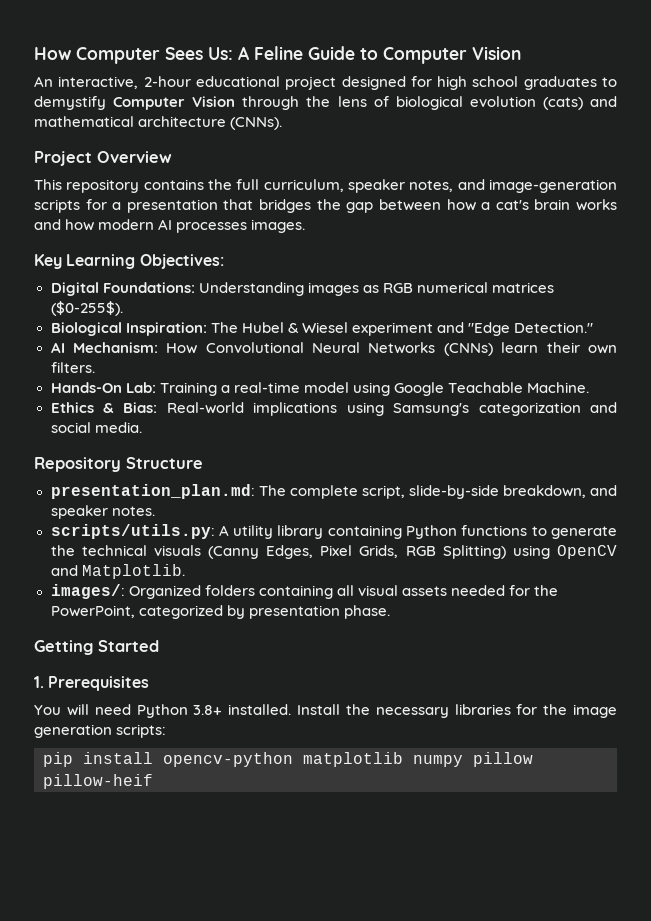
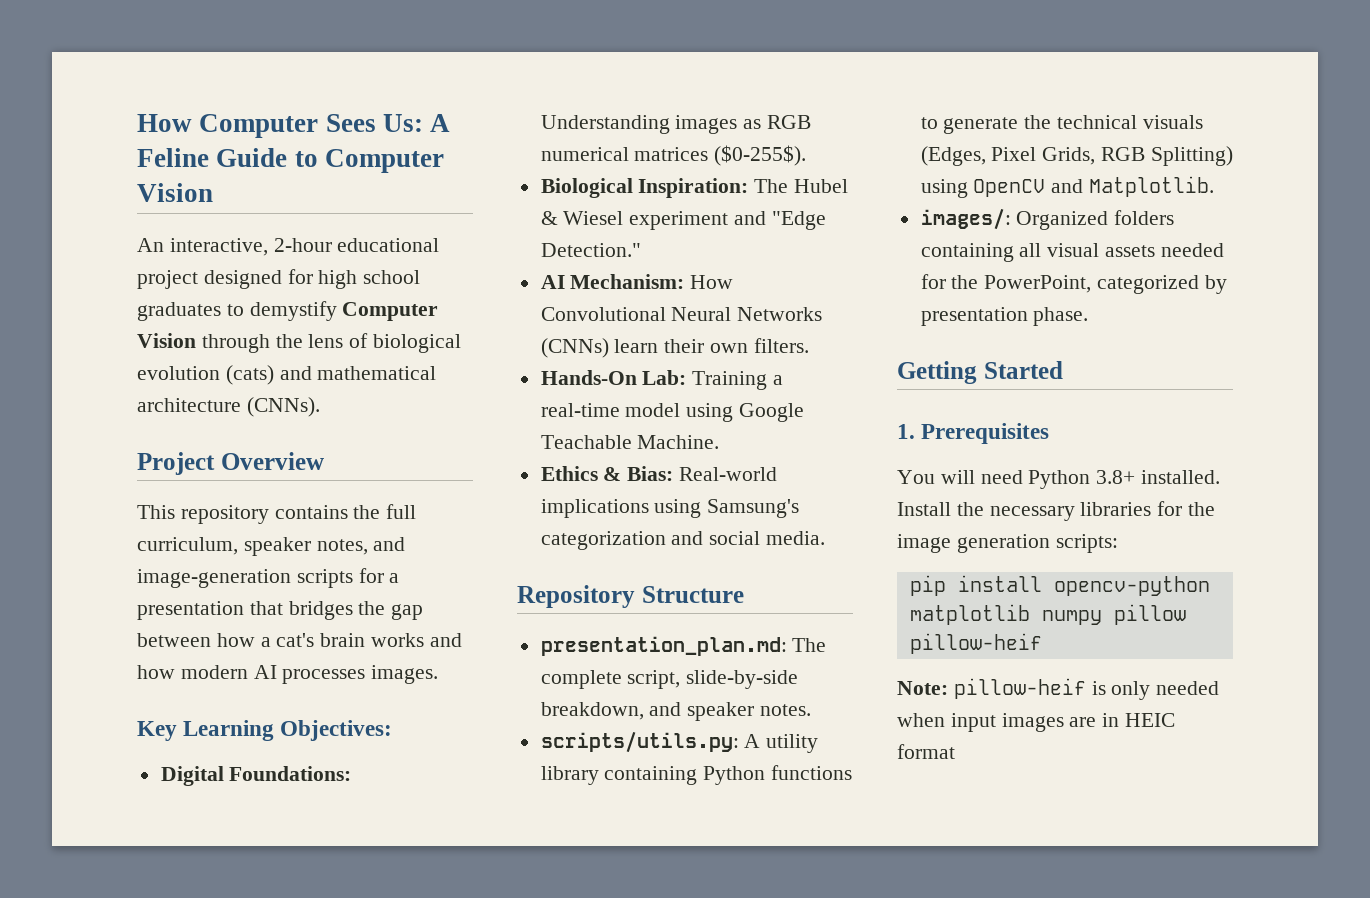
[207,545,314,559] (Canny Edges, -> [920,146,986,166] (Edges,
(153, 781) none -> [897,678,1220,700] [897,713,1176,732] [897,744,955,759] // Note: pillow-heif is only needed when input images are in HEIC format

